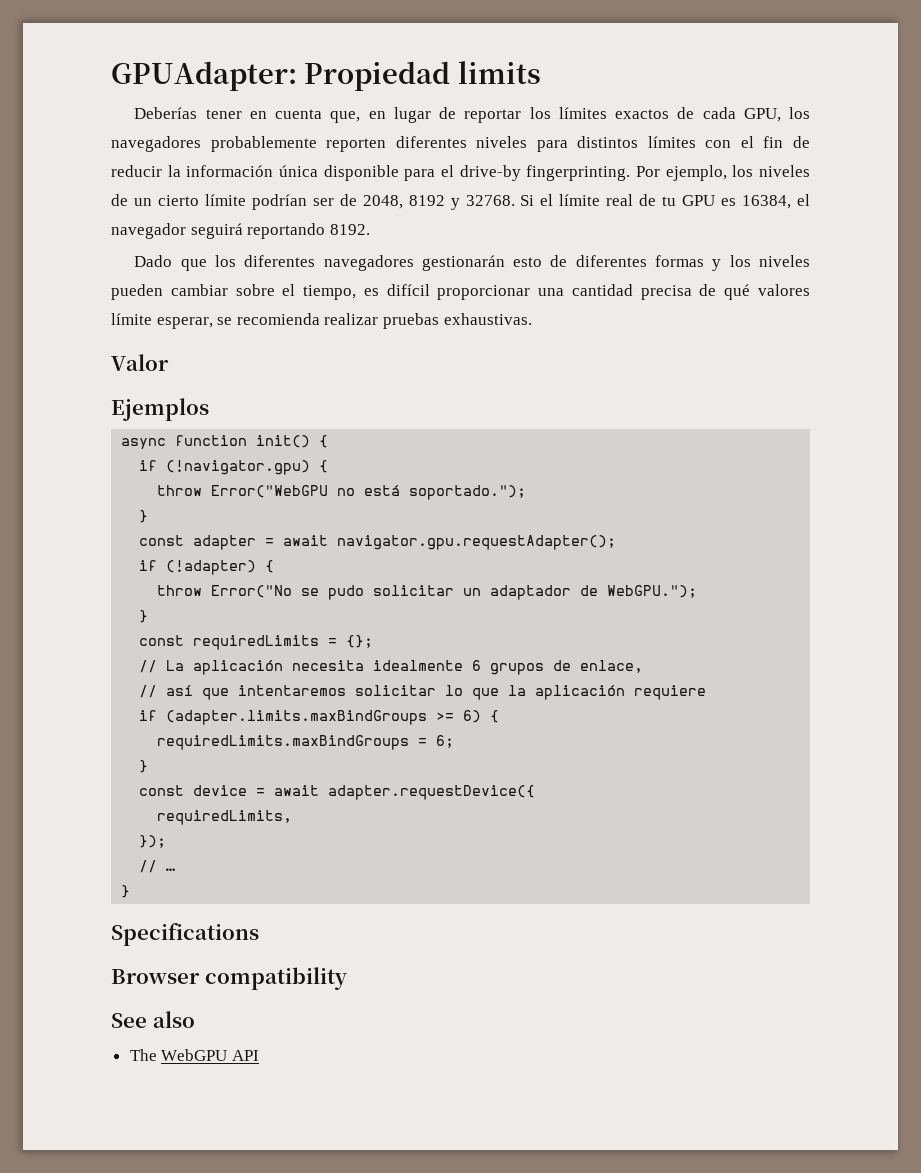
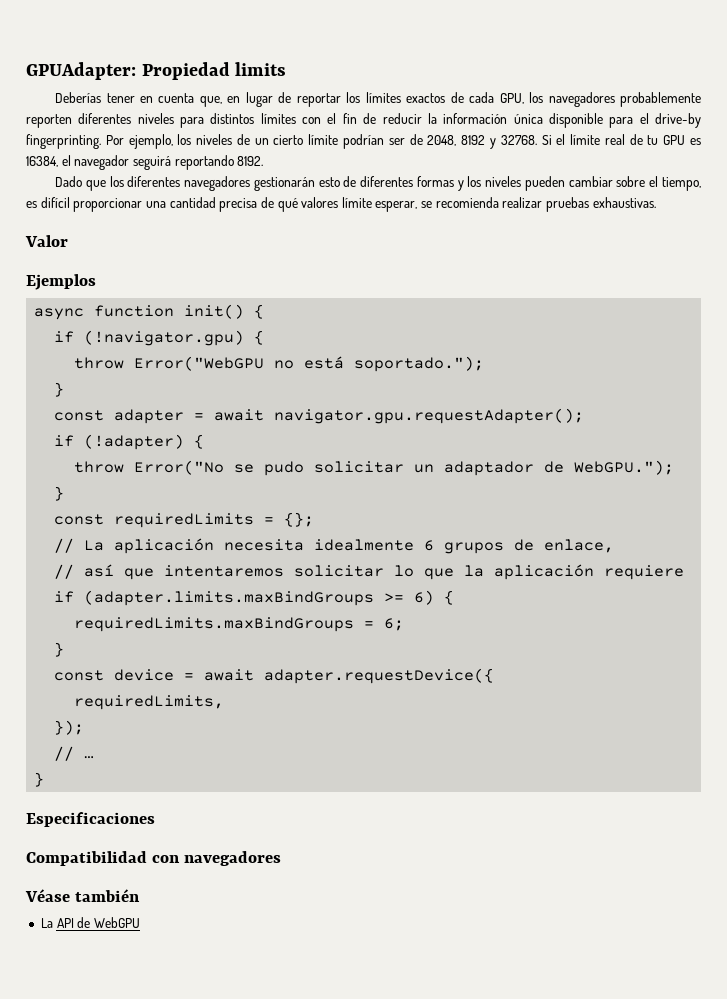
[111,923,259,946] [111,967,347,990] [111,1011,195,1028] [129,1049,259,1061] Specifications // Browser compatibility // See also // The WebGPU API -> [26,812,155,827] [26,851,282,866] [25,889,141,902] [40,917,140,928] Especificaciones // Compatibilidad con navegadores // Véase también // La API de WebGPU

